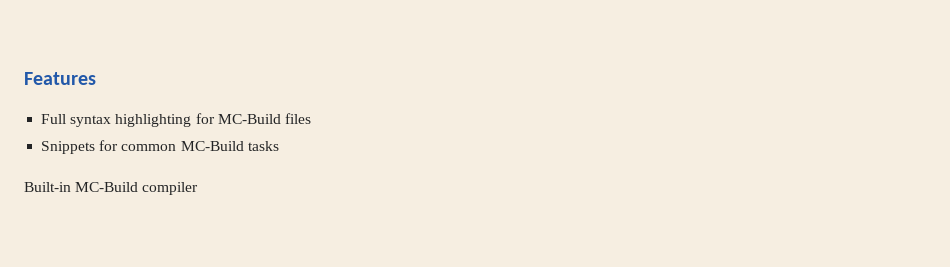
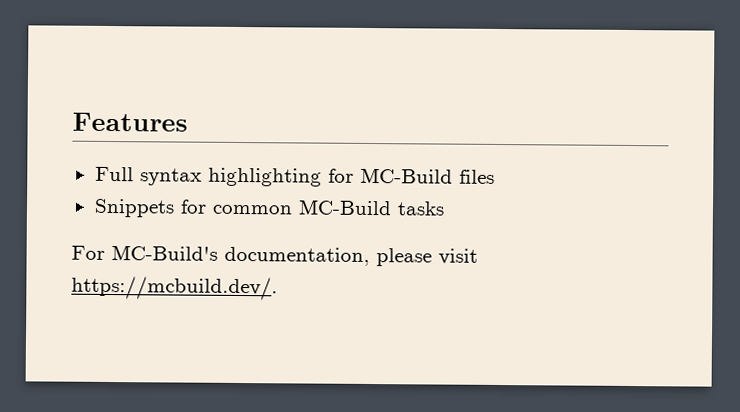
[24,182,199,195] Built-in MC-Build compiler -> [71,245,478,267] [71,275,278,301] For MC-Build's documentation, please visit https://mcbuild.dev/.

